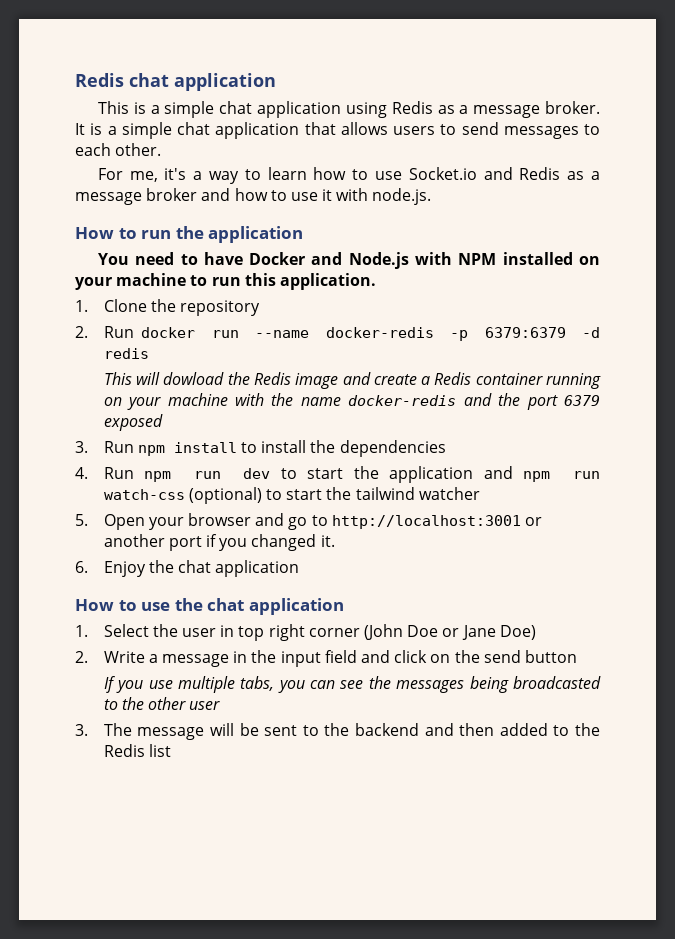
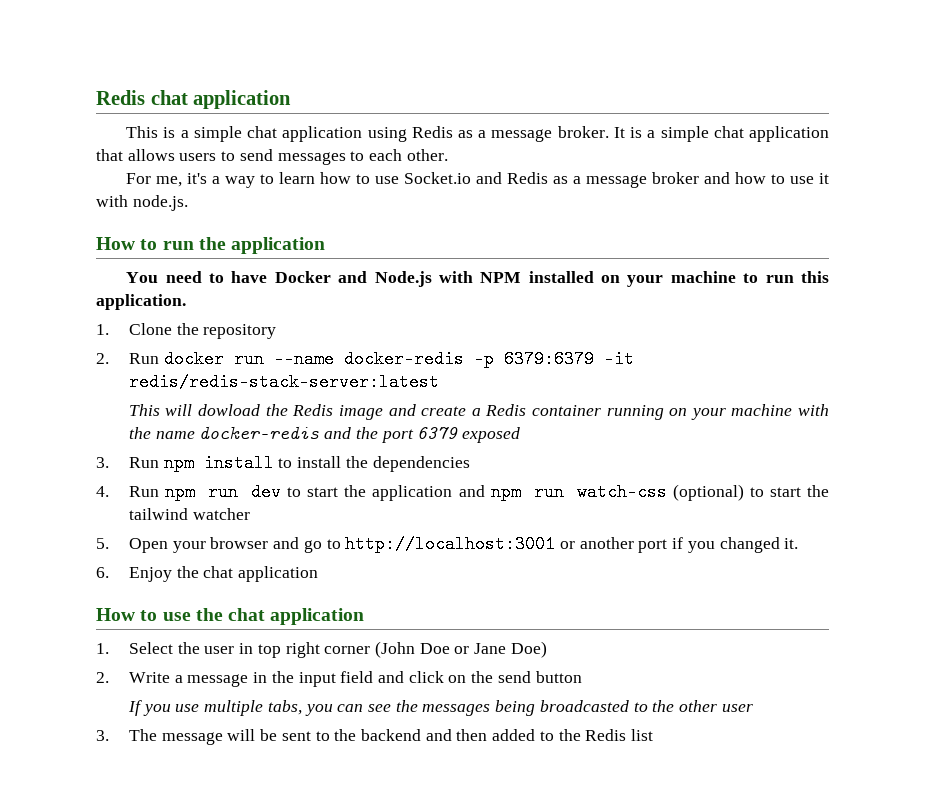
[582,327,600,338] [103,348,149,359] -d redis -> [603,350,634,368] [128,373,439,391] -it redis/redis-stack-server:latest

